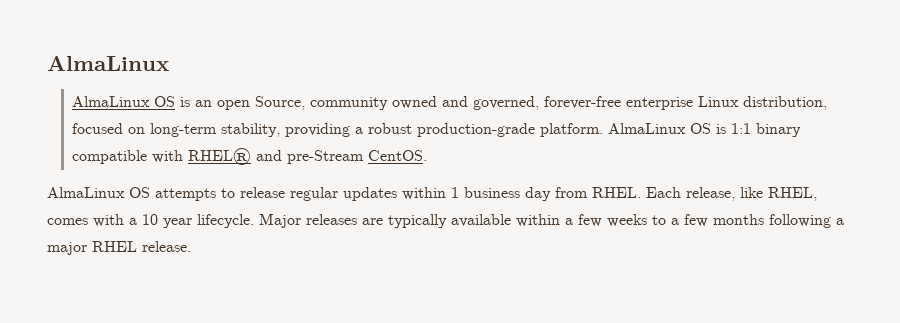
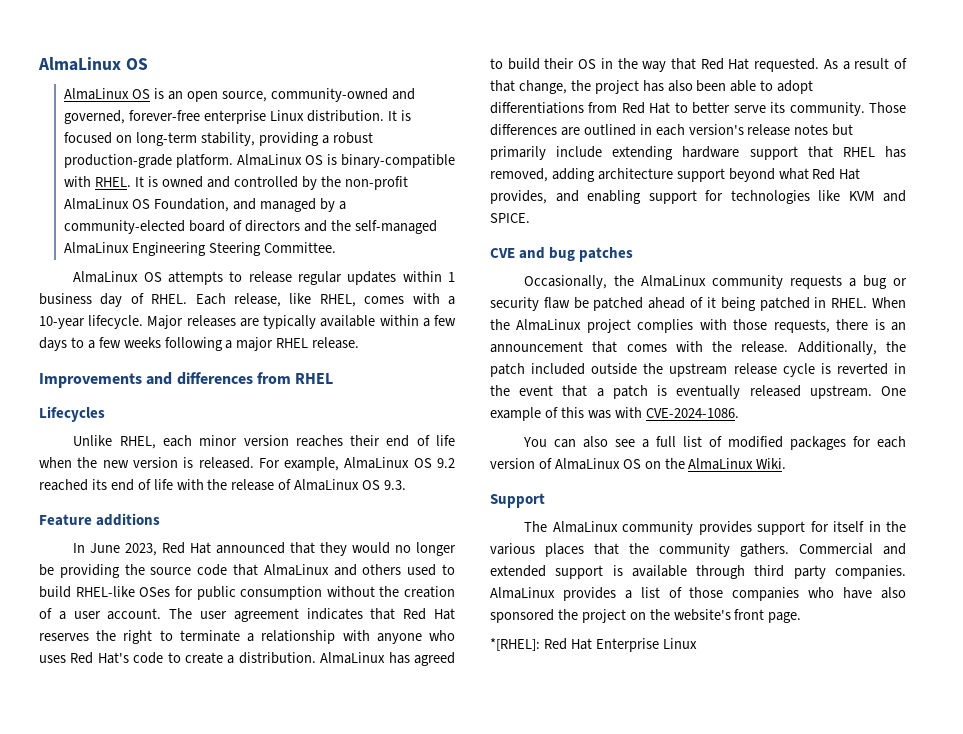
[47,56,169,71] AlmaLinux -> [38,57,148,71] AlmaLinux OS
[255,96,438,110] Source, community owned -> [221,88,388,102] source, community-owned
[743,96,828,110] distribution, -> [306,110,411,122] distribution. It is
[731,123,802,137] [72,148,428,165] 1:1 binary compatible with RHEL® and pre-Stream CentOS. -> [340,154,455,168] [64,176,408,190] [64,198,346,212] [64,220,437,234] [64,242,337,256] binary-compatible with RHEL. It is owned and controlled by the non-profit AlmaLinux OS Foundation, and managed by a community-elected board of directors and the self-managed AlmaLinux Engineering Steering Committee.
[555,187,588,198] from -> [130,293,144,304] of
[142,214,192,228] 10 year -> [39,316,85,329] 10-year
[607,214,647,227] weeks -> [39,337,67,351] days
[713,214,764,225] months -> [123,337,161,348] weeks
(191, 246) none -> [39,372,334,388] [39,406,105,422] [73,435,455,449] [39,457,456,471] [39,479,407,491] [39,513,161,526] [73,542,456,556] [39,564,456,578] [39,586,455,600] [39,608,456,622] [39,630,456,644] [39,652,455,666] [490,58,907,72] [490,80,814,94] [490,102,906,116] [490,124,854,136] [490,146,906,160] [490,168,861,182] [490,190,906,204] [490,213,530,223] [490,247,634,262] [524,275,907,289] [490,297,906,311] [490,319,906,333] [490,341,906,355] [490,363,906,377] [490,385,906,399] [490,407,739,421] [523,436,906,450] [490,458,787,470] [490,493,545,508] [524,521,906,535] [490,543,906,557] [490,565,906,579] [490,587,906,601] [490,609,802,623] [490,638,697,652] // Improvements and differences from RHEL // Lifecycles // Unlike RHEL, each minor version reaches their end of life when the new version is released. For example, AlmaLinux OS 9.2 reached its end of life with the release of AlmaLinux OS 9.3. // Feature additions // In June 2023, Red Hat announced that they would no longer be providing the source code that AlmaLinux and others used to build RHEL-like OSes for public consumption without the creation of a user account. The user agreement indicates that Red Hat reserves the right to terminate a relationship with anyone who uses Red Hat's code to create a distribution. AlmaLinux has agreed to build their OS in the way that Red Hat requested. As a result of that change, the project has also been able to adopt differentiations from Red Hat to better serve its community. Those differences are outlined in each version's release notes but primarily include extending hardware support that RHEL has removed, adding architecture support beyond what Red Hat provides, and enabling support for technologies like KVM and SPICE. // CVE and bug patches // Occasionally, the AlmaLinux community requests a bug or security flaw be patched ahead of it being patched in RHEL. When the AlmaLinux project complies with those requests, there is an announcement that comes with the release. Additionally, the patch included outside the upstream release cycle is reverted in the event that a patch is eventually released upstream. One example of this was with CVE-2024-1086. // You can also see a full list of modified packages for each version of AlmaLinux OS on the AlmaLinux Wiki. // Support // The AlmaLinux community provides support for itself in the various places that the community gathers. Commercial and extended support is available through third party companies. AlmaLinux provides a list of those companies who have also sponsored the project on the website's front page. // *[RHEL]: Red Hat Enterprise Linux

